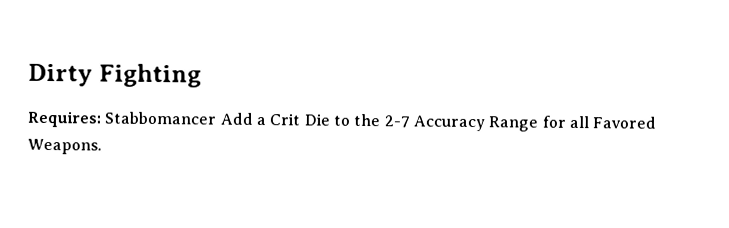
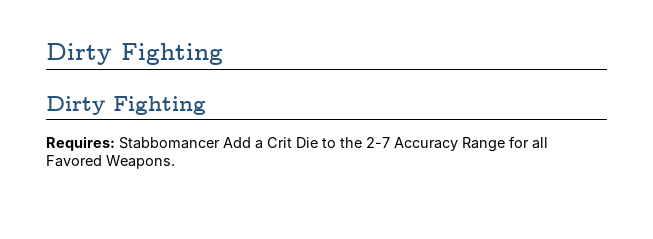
[28,63,202,88] Dirty Fighting -> [46,43,223,65] [46,96,206,115] Dirty Fighting // Dirty Fighting

